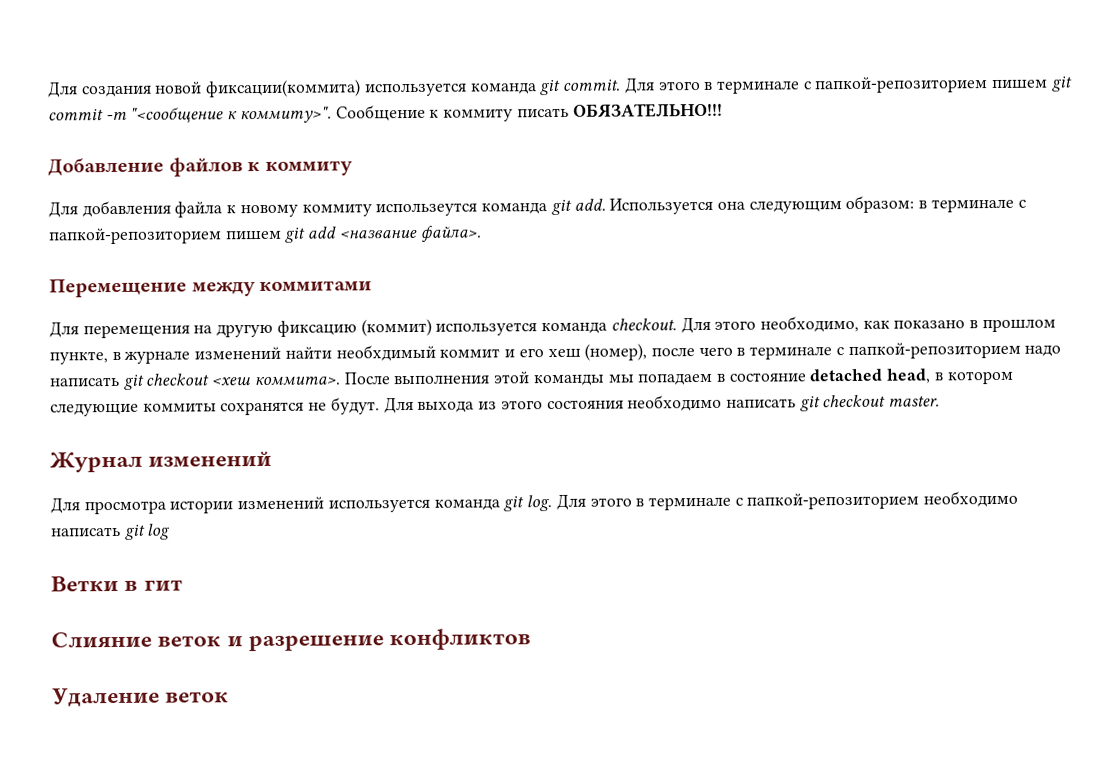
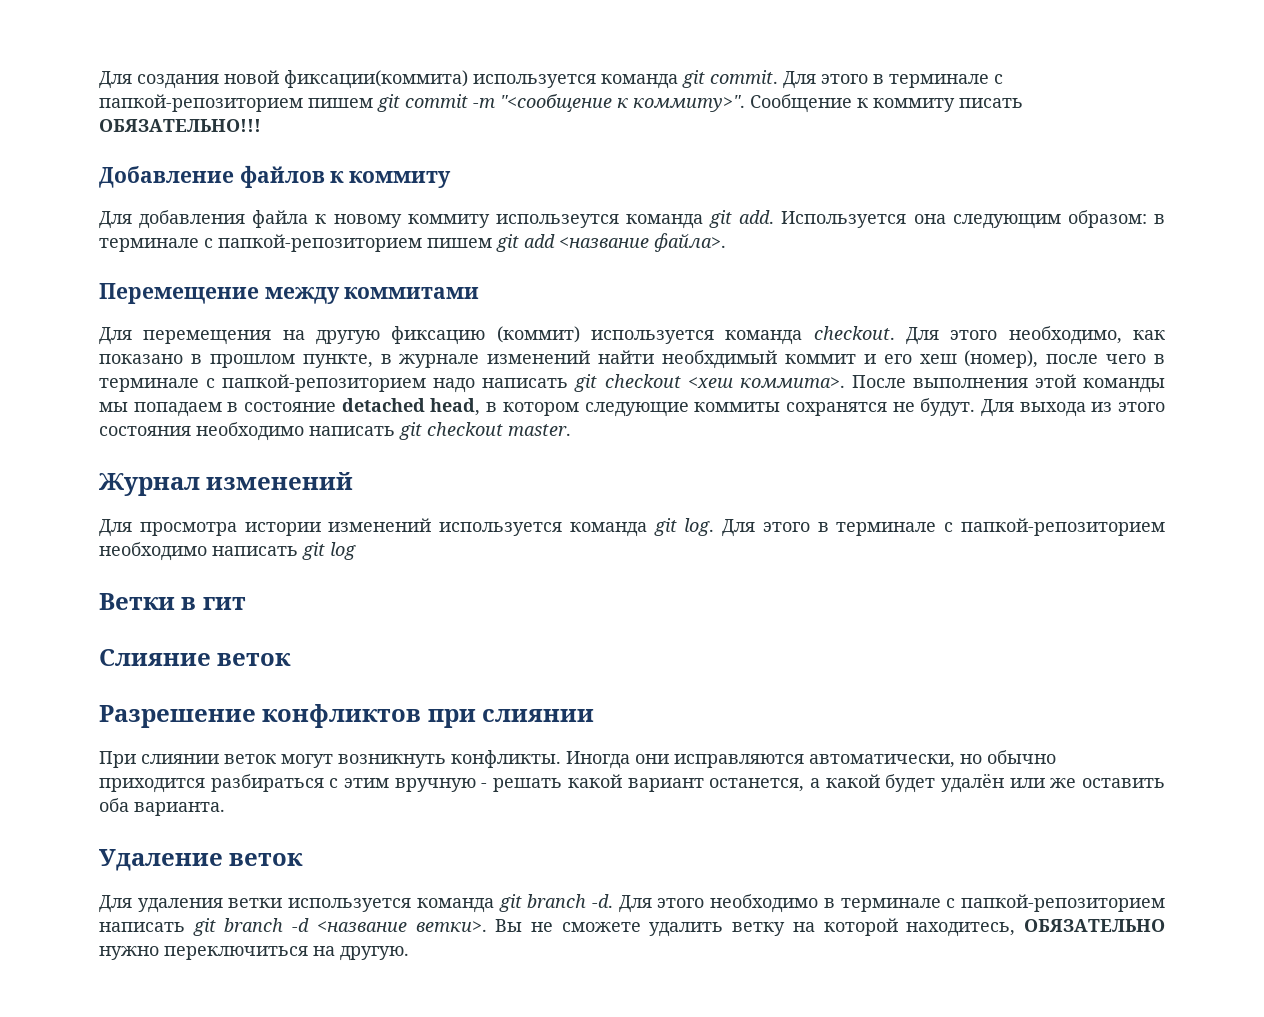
[226,635,385,652] и разрешение -> [99,705,256,728] // Разрешение
[52,687,230,708] // Удаление веток -> [427,709,595,728] [99,750,1056,769] [99,773,1165,793] [99,798,225,816] [99,849,304,871] [99,894,1165,913] [99,918,1165,937] [99,946,409,961] при слиянии // При слиянии веток могут возникнуть конфликты. Иногда они исправляются автоматически, но обычно приходится разбираться с этим вручную - решать какой вариант останется, а какой будет удалён или же оставить оба варианта. // Удаление веток // Для удаления ветки используется команда git branch -d. Для этого необходимо в терминале с папкой-репозиторием написать git branch -d <название ветки>. Вы не сможете удалить ветку на которой находитесь, ОБЯЗАТЕЛЬНО нужно переключиться на другую.

